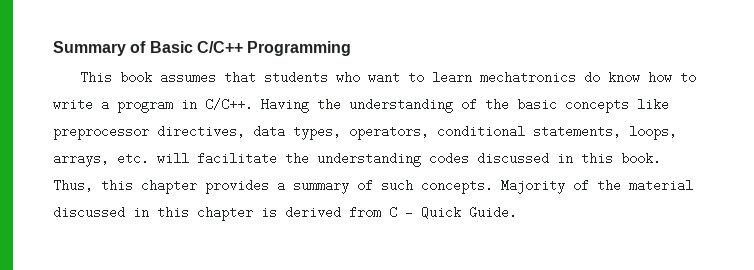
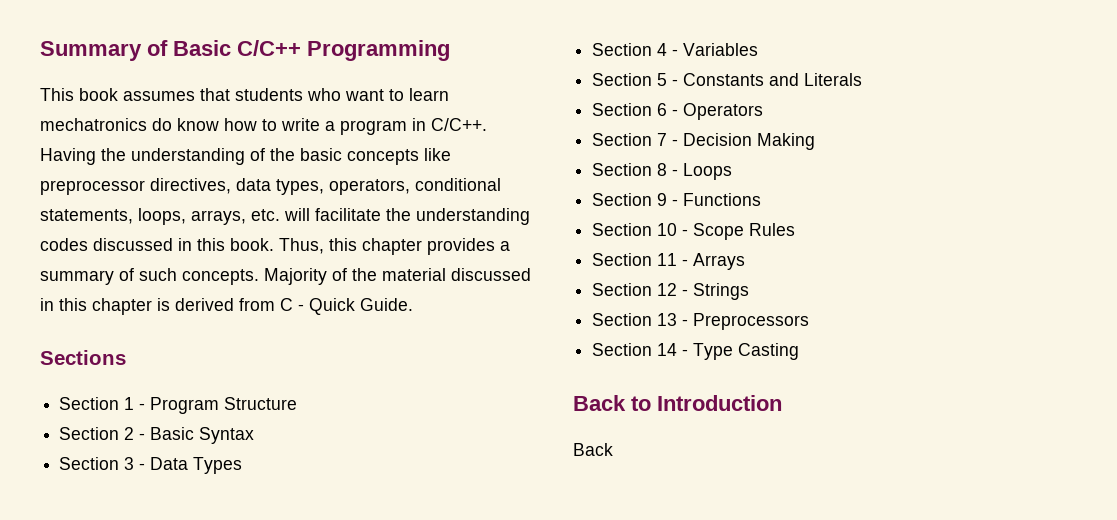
(517, 212) none -> [40,350,126,365] [59,397,298,414] [59,427,255,444] [59,457,243,474] [592,43,759,56] [592,73,863,86] [592,103,764,120] [592,133,816,150] [592,163,733,180] [592,193,762,206] [592,223,796,240] [592,253,746,270] [592,283,750,300] [592,313,810,330] [592,343,800,360] [573,395,782,411] [573,443,613,456] // Sections // Section 1 - Program Structure // Section 2 - Basic Syntax // Section 3 - Data Types // Section 4 - Variables // Section 5 - Constants and Literals // Section 6 - Operators // Section 7 - Decision Making // Section 8 - Loops // Section 9 - Functions // Section 10 - Scope Rules // Section 11 - Arrays // Section 12 - Strings // Section 13 - Preprocessors // Section 14 - Type Casting // Back to Introduction // Back

